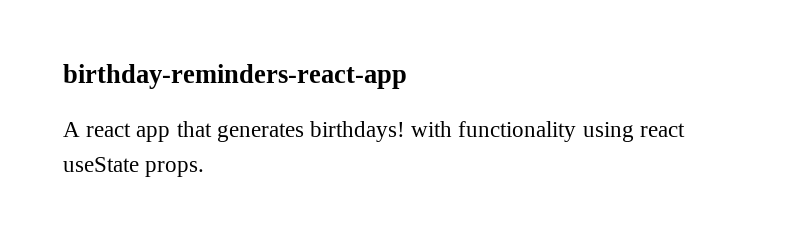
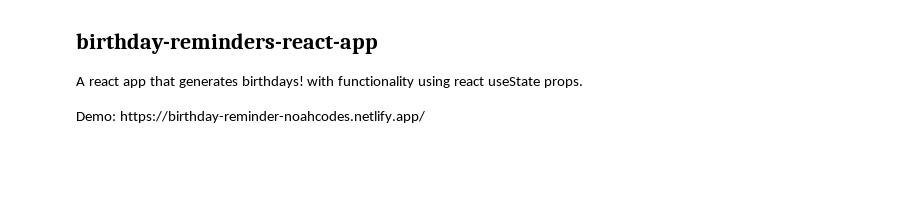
(205, 169) none -> [76,111,425,123] // Demo: https://birthday-reminder-noahcodes.netlify.app/

